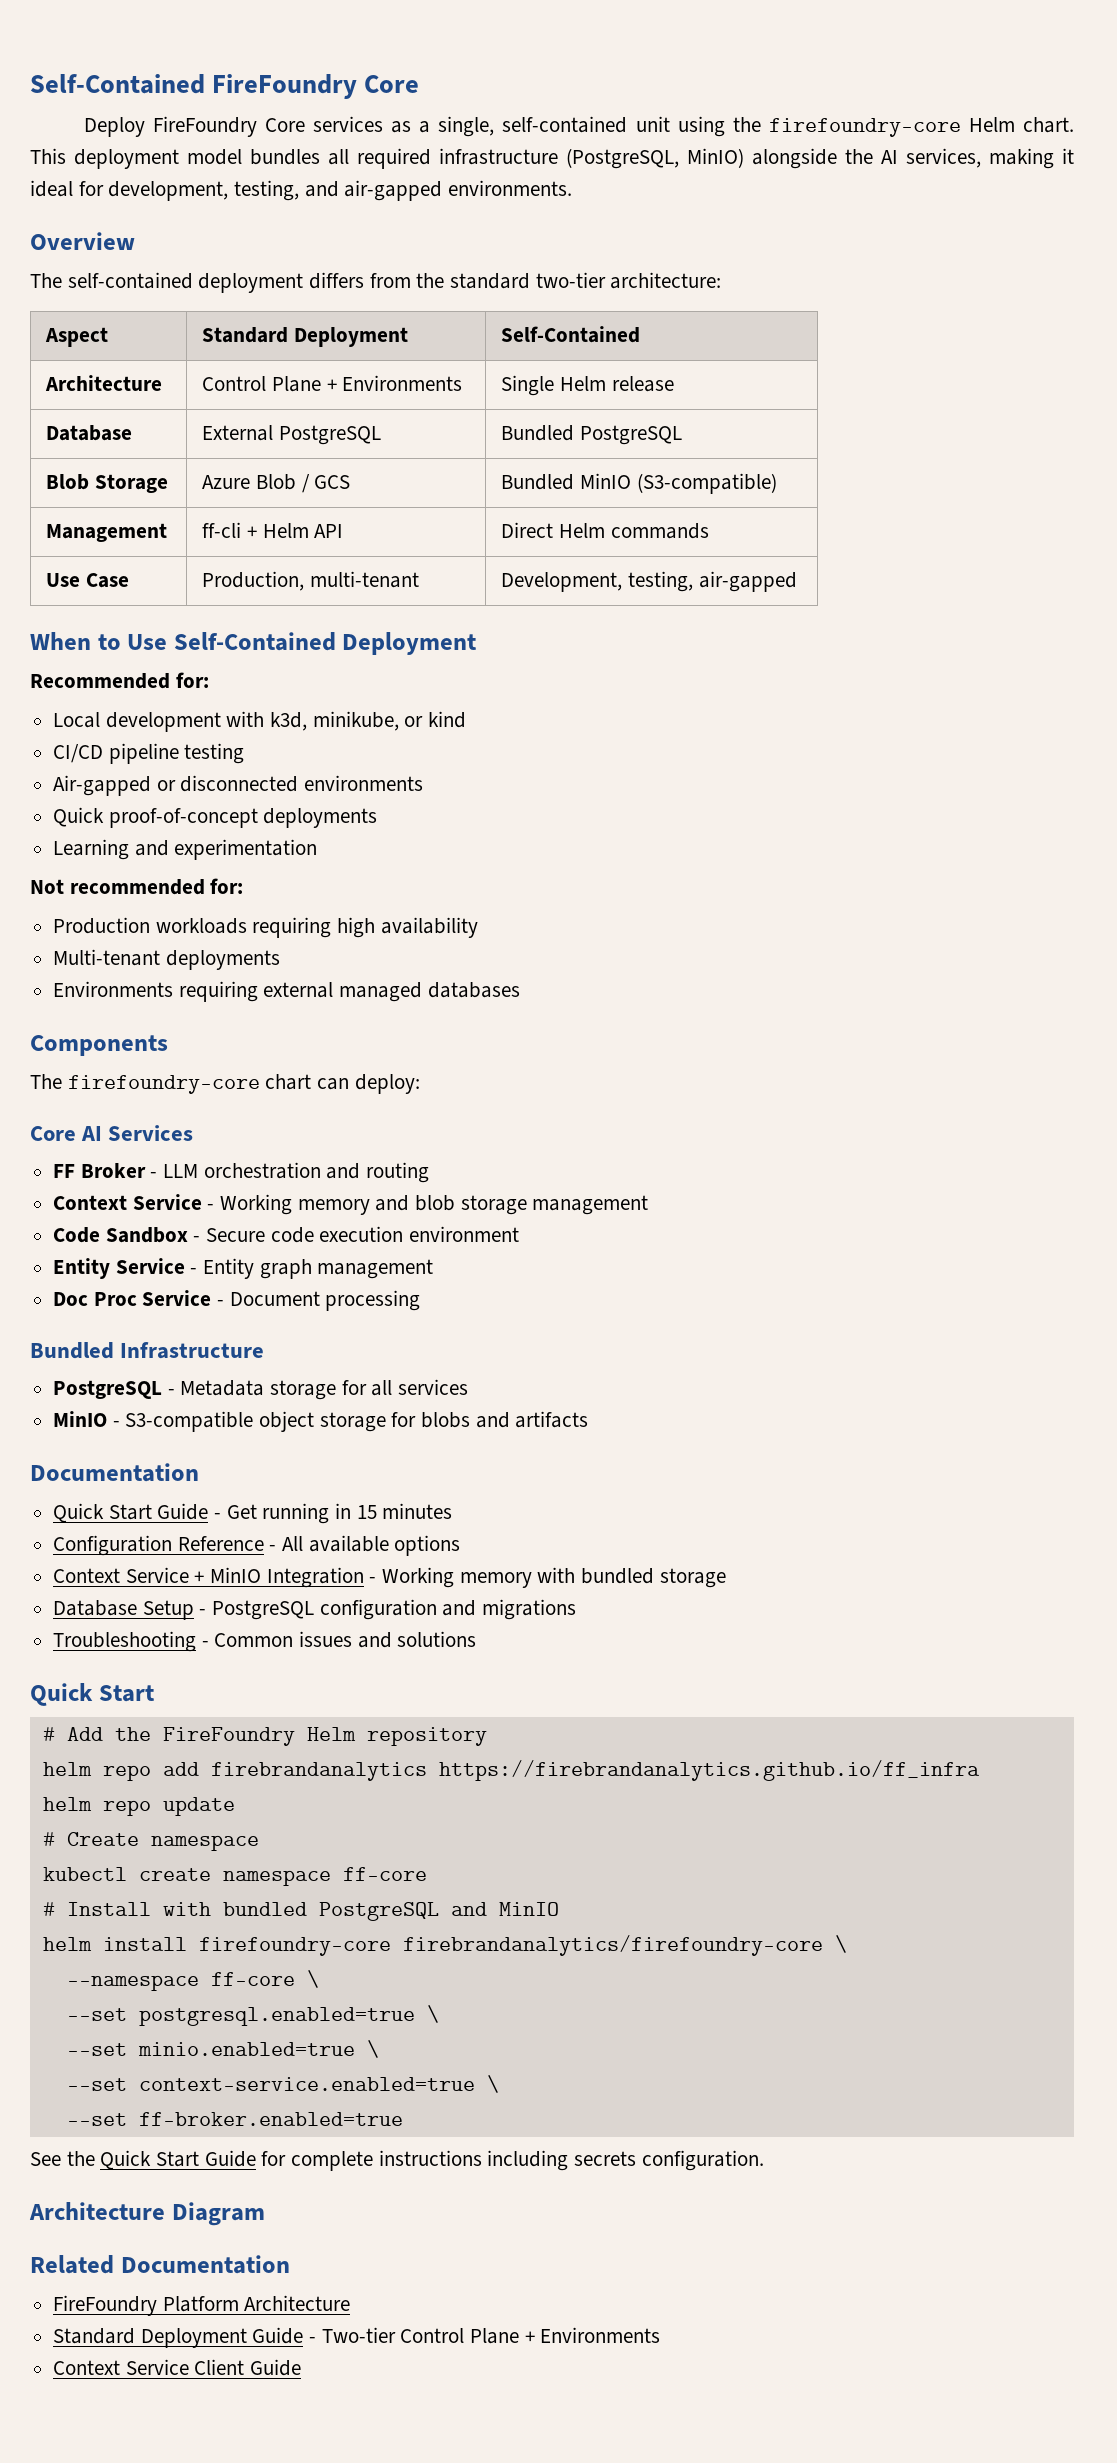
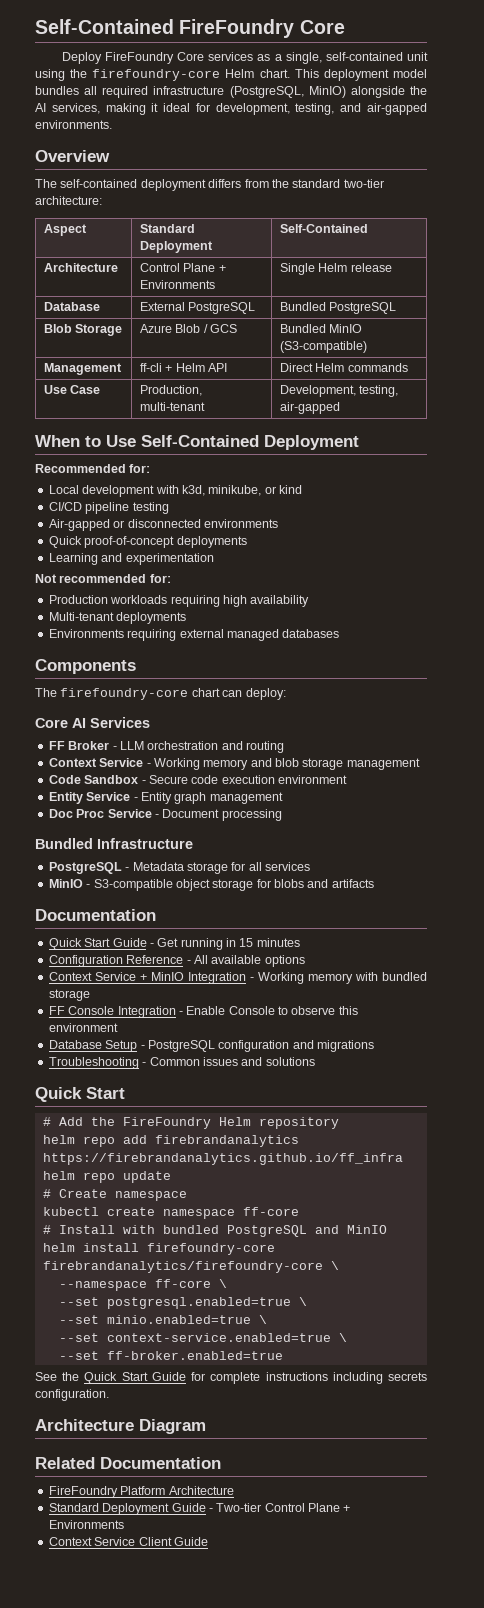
(726, 1578) none -> [48,1006,358,1018] [48,1023,118,1032] // FF Console Integration - Enable Console to observe this environment

